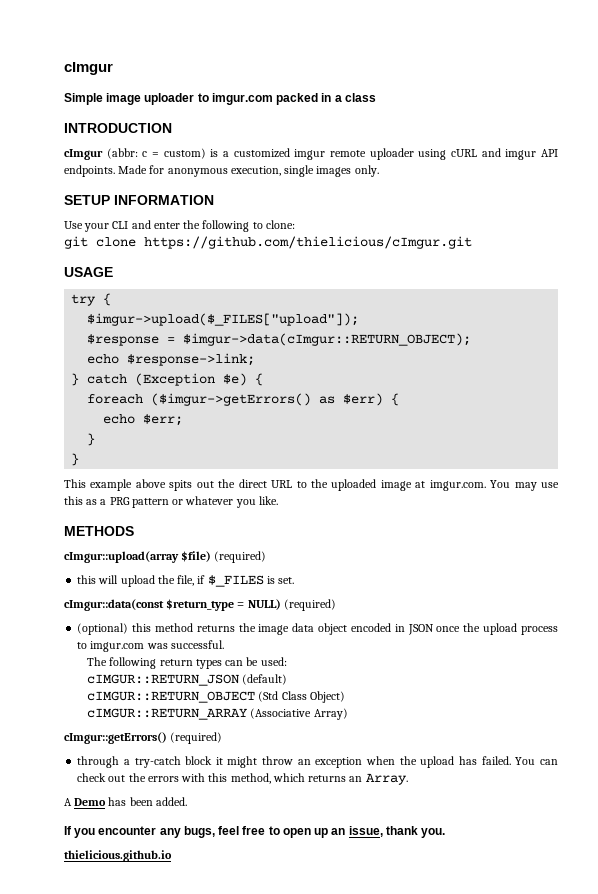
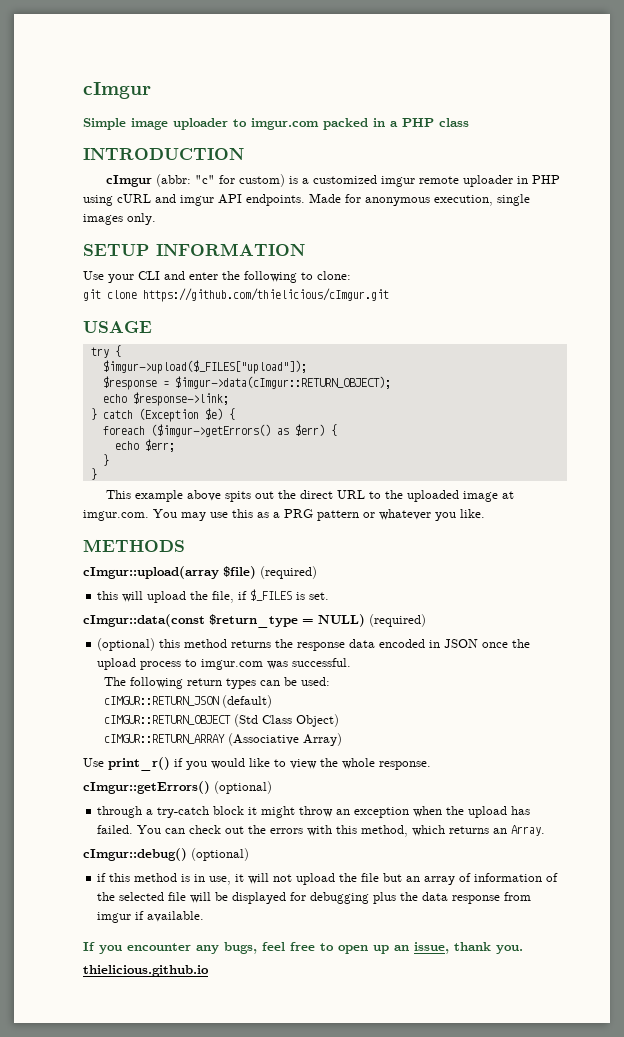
(342, 98) none -> [402,118,434,127] PHP
[142,151,159,157] c = -> [195,175,236,184] "c" for
(414, 154) none -> [517,175,561,184] in PHP
[258,623,348,635] image data object -> [297,639,376,651] response data
(348, 714) none -> [83,757,431,771] // Use print_r() if you would like to view the whole response.
[170,732,223,744] (required) -> [214,781,272,794] (optional)
[64,797,187,806] A Demo has been added. -> [83,848,249,861] [97,873,559,885] [97,892,532,904] [97,911,205,923] cImgur::debug() (optional) // if this method is in use, it will not upload the file but an array of information of the selected file will be displayed for debugging plus the data response from imgur if available.

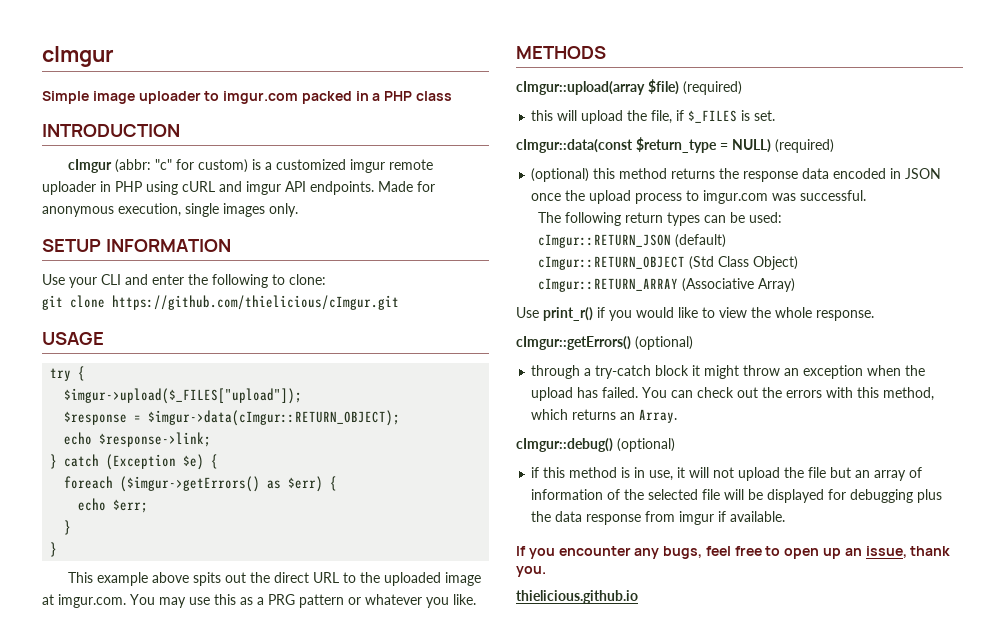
[104,696,220,706] cIMGUR::RETURN_JSON -> [538,234,672,248] cImgur::RETURN_JSON
[104,715,232,725] cIMGUR::RETURN_OBJECT -> [538,256,686,270] cImgur::RETURN_OBJECT
[104,734,226,744] cIMGUR::RETURN_ARRAY -> [538,278,679,292] cImgur::RETURN_ARRAY

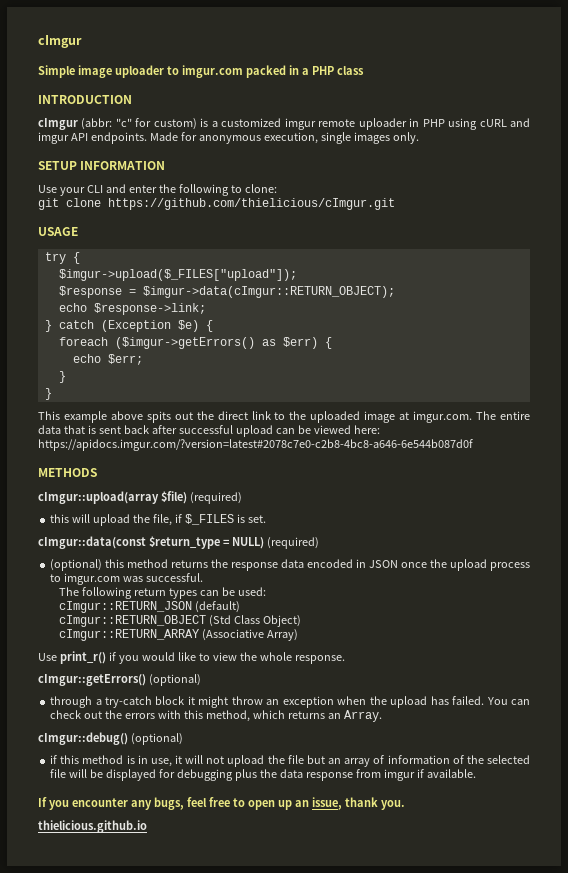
[313,572,340,583] URL -> [251,411,271,420] link
[130,594,476,608] You may use this as a PRG pattern or whatever you like. -> [476,411,530,420] [38,425,380,437] [38,439,473,451] The entire data that is sent back after successful upload can be viewed here: https://apidocs.imgur.com/?version=latest#2078c7e0-c2b8-4bc8-a646-6e544b087d0f

